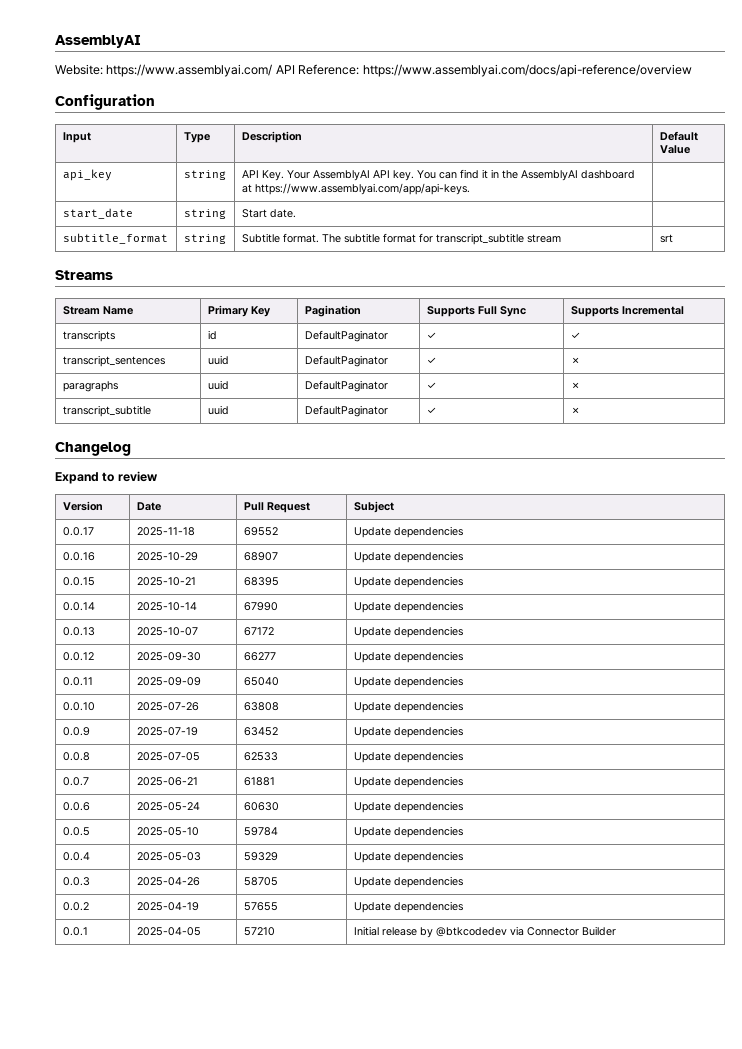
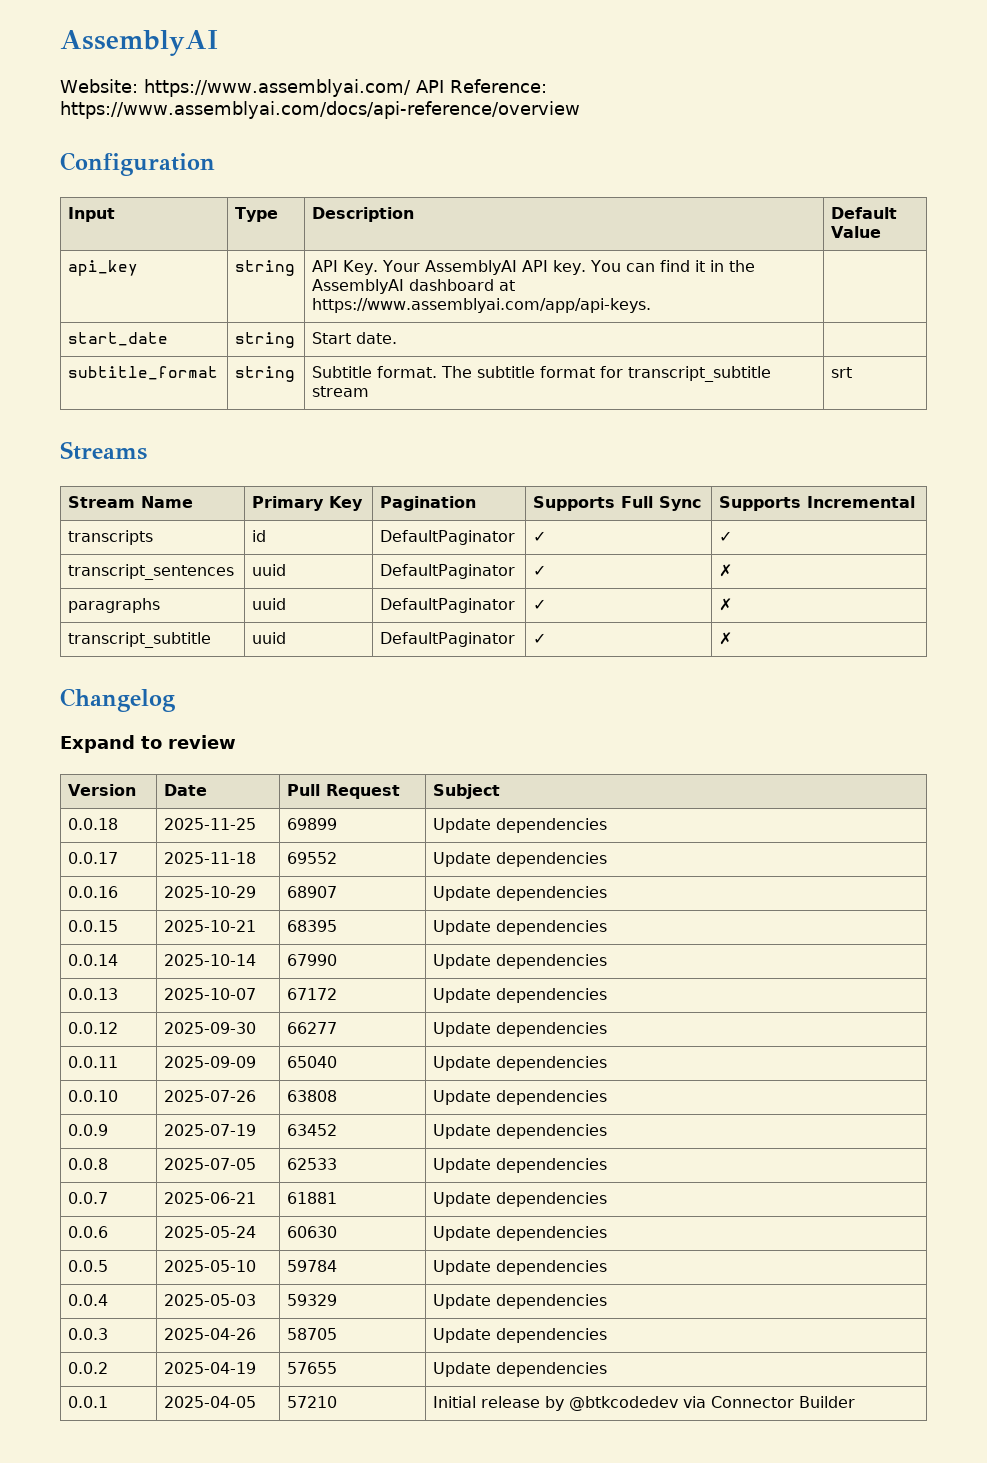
(394, 507) none -> [68,818,119,830] [164,818,257,830] [287,818,338,830] [433,818,608,833] // 0.0.18 | 2025-11-25 | 69899 | Update dependencies

